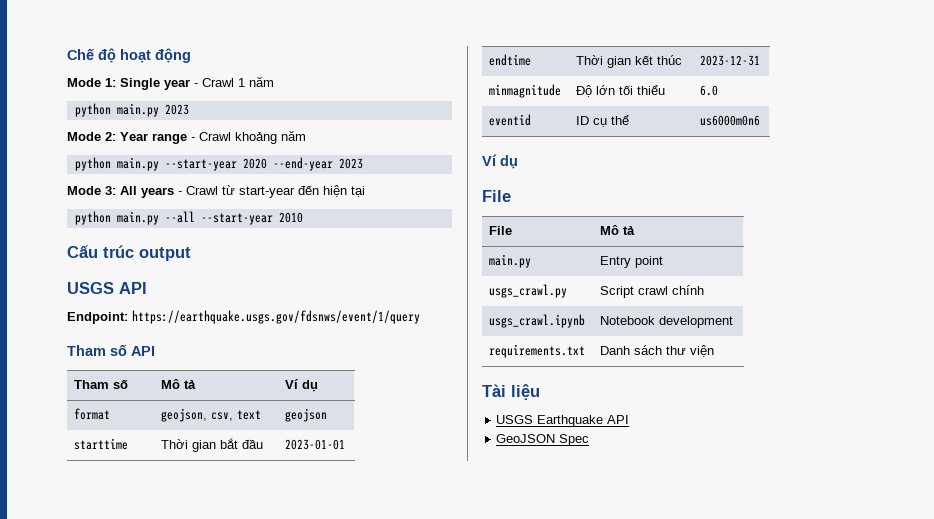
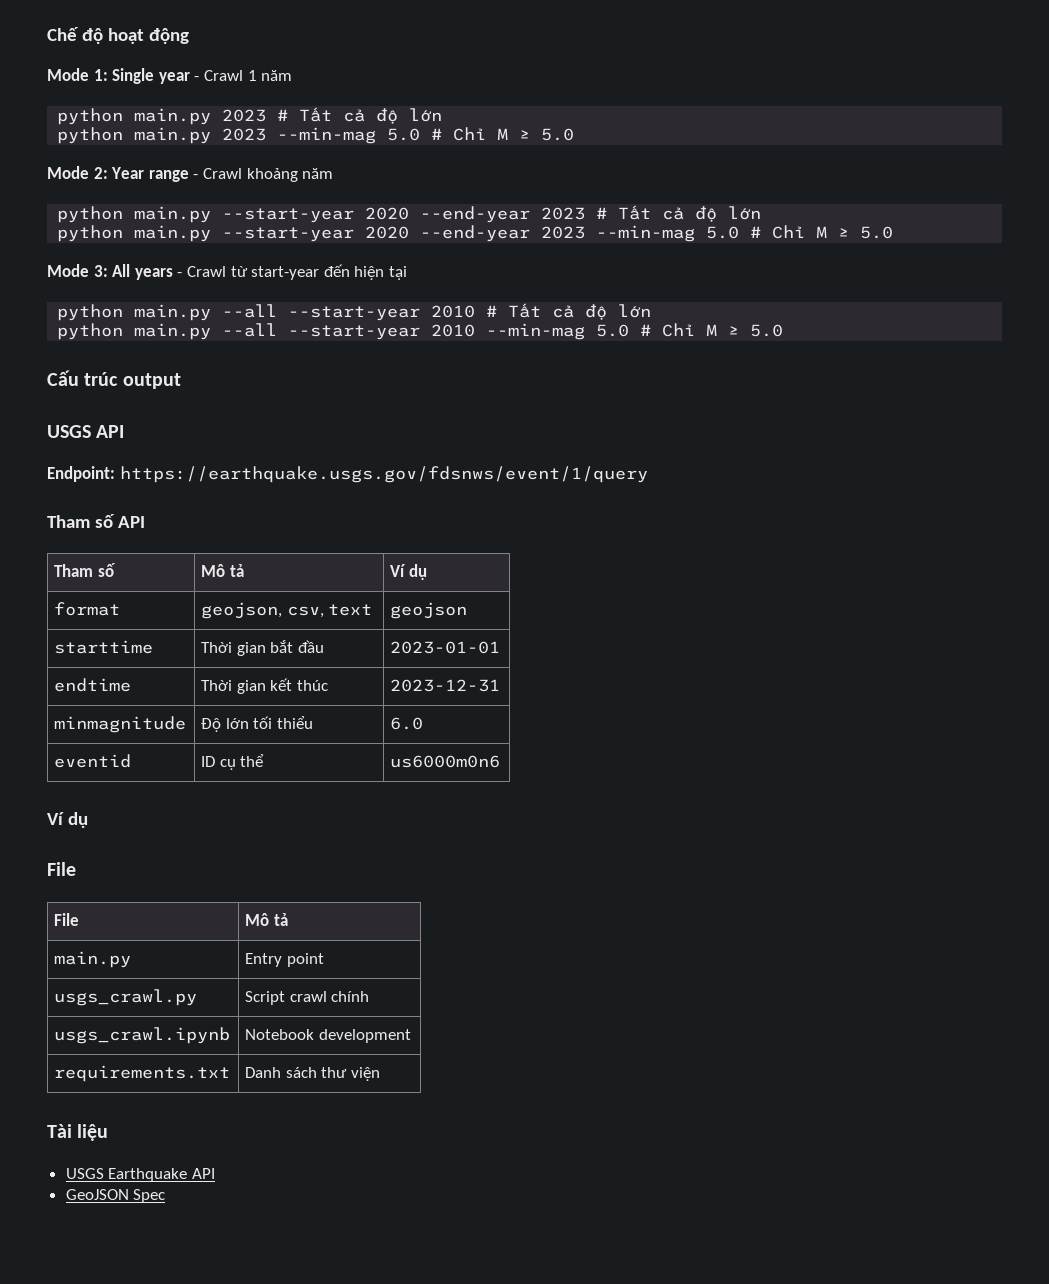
(189, 109) none -> [277,107,443,124] [57,127,575,144] # Tất cả độ lớn // python main.py 2023 --min-mag 5.0 # Chỉ M ≥ 5.0
(363, 163) none -> [596,205,762,222] [57,225,894,242] # Tất cả độ lớn // python main.py --start-year 2020 --end-year 2023 --min-mag 5.0 # Chỉ M ≥ 5.0
(303, 217) none -> [486,303,652,320] [57,323,784,340] # Tất cả độ lớn // python main.py --all --start-year 2010 --min-mag 5.0 # Chỉ M ≥ 5.0

